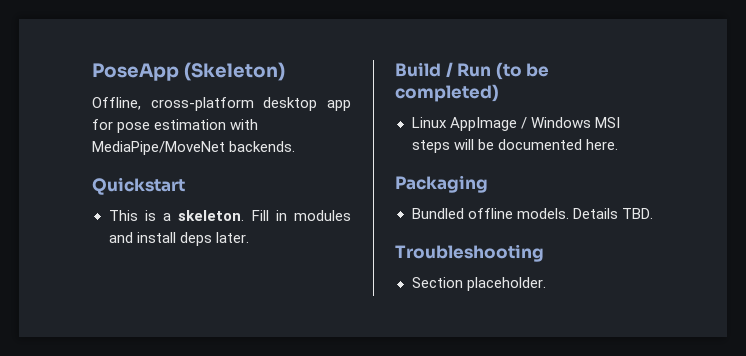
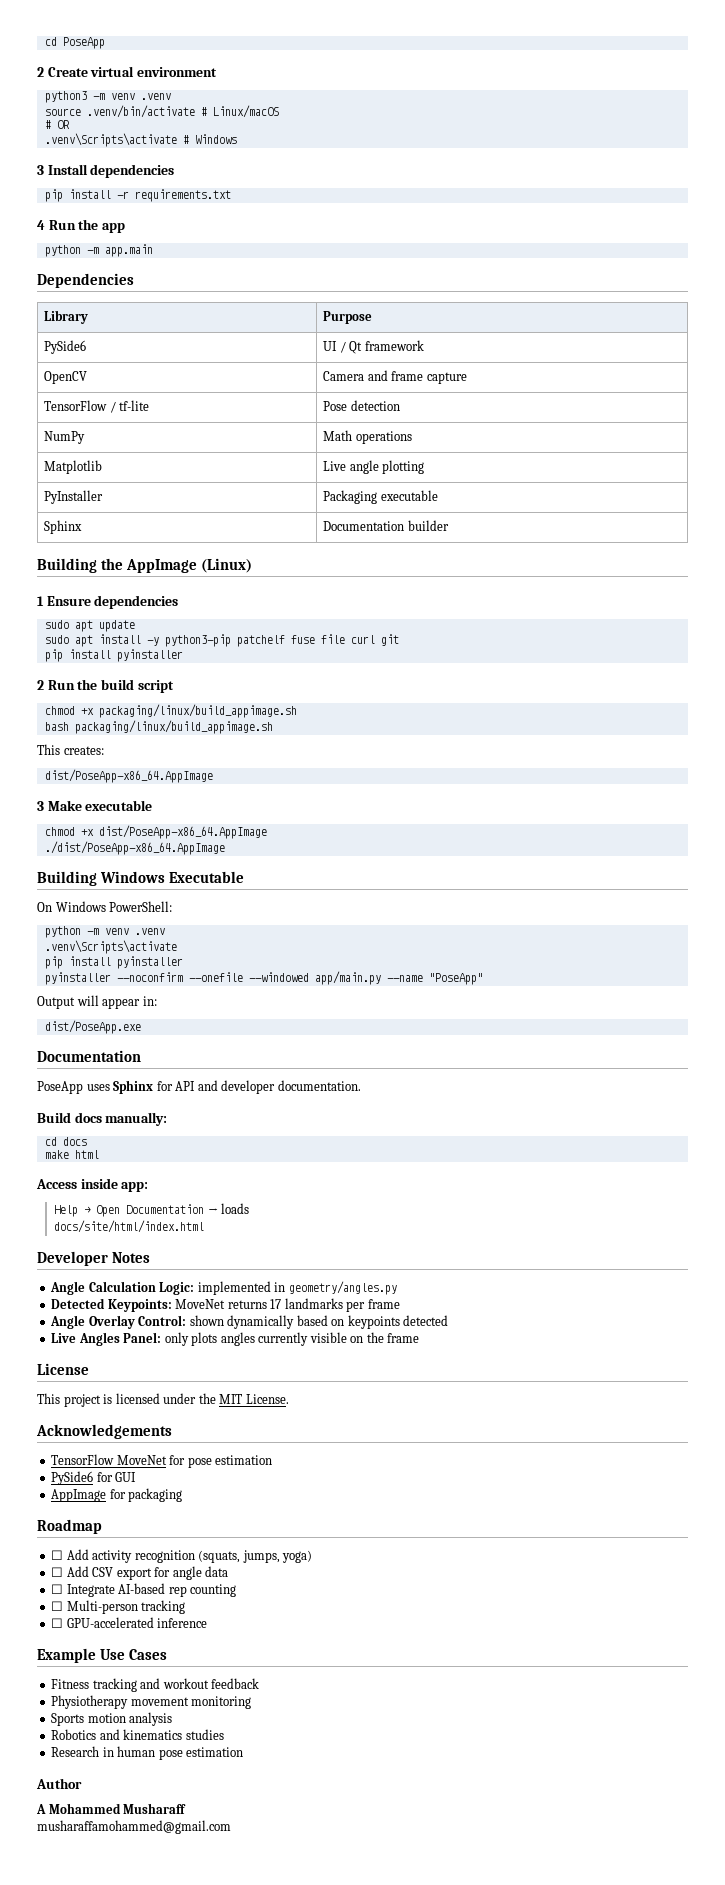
[92,62,285,81] [92,97,351,111] [92,119,259,133] [92,141,296,155] [92,177,185,195] [108,210,351,221] [108,232,249,246] [395,62,550,80] [395,84,499,102] [411,117,620,131] [411,139,618,153] [395,175,488,193] [411,208,653,219] [395,244,544,262] [411,277,546,291] PoseApp (Skeleton) // Offline, cross‑platform desktop app for pose estimation with MediaPipe/MoveNet backends. // Quickstart // This is a skeleton. Fill in modules and install deps later. // Build / Run (to be completed) // Linux AppImage / Windows MSI steps will be documented here. // Packaging // Bundled offline models. Details TBD. // Troubleshooting // Section placeholder. -> [44,37,105,49] [37,66,217,77] [44,91,171,103] [44,105,279,118] [44,120,70,129] [44,133,237,147] [37,164,175,178] [44,189,231,202] [37,219,125,233] [44,244,153,257] [37,273,134,288] [44,310,89,324] [323,311,373,324] [44,340,87,354] [323,340,424,354] [44,371,88,384] [323,370,467,384] [44,400,150,413] [323,400,400,411] [44,431,86,444] [323,430,412,444] [44,460,103,474] [323,460,425,474] [44,490,104,504] [323,490,438,504] [44,520,83,534] [323,520,449,531] [37,558,252,573] [37,595,179,609] [44,620,135,632] [44,634,399,647] [44,649,183,662] [37,679,174,693] [44,704,297,718] [44,720,273,734] [37,744,104,755] [44,769,213,783] [37,800,153,811] [44,825,267,839] [44,841,225,855] [37,871,244,886] [37,901,173,912] [44,926,165,938] [44,940,177,954] [44,956,183,969] [44,971,483,985] [37,995,157,1009] [44,1020,141,1034] [37,1050,141,1062] [37,1080,361,1094] [37,1112,168,1126] [44,1137,87,1146] [44,1150,99,1159] [36,1178,149,1192] [54,1203,250,1217] [54,1220,205,1233] [37,1251,150,1266] [50,1281,397,1295] [51,1298,400,1312] [50,1315,449,1329] [51,1332,420,1346] [37,1363,89,1375] [37,1393,289,1407] [36,1424,172,1439] [51,1454,273,1468] [51,1471,137,1485] [51,1488,183,1502] [37,1519,102,1534] [51,1549,313,1563] [51,1566,229,1580] [51,1583,237,1597] [51,1600,186,1614] [51,1617,208,1628] [37,1648,167,1663] [51,1678,260,1692] [51,1695,252,1709] [51,1712,173,1726] [51,1729,224,1740] [51,1746,244,1760] [36,1778,82,1789] [36,1803,187,1814] [37,1820,231,1834] cd PoseApp // 2 Create virtual environment // python3 -m venv .venv // source .venv/bin/activate # Linux/macOS // # OR // .venv\Scripts\activate # Windows // 3 Install dependencies // pip install -r requirements.txt // 4 Run the app // python -m app.main // Dependencies // Library | Purpose // PySide6 | UI / Qt framework // OpenCV | Camera and frame capture // TensorFlow / tf-lite | Pose detection // NumPy | Math operations // Matplotlib | Live angle plotting // PyInstaller | Packaging executable // Sphinx | Documentation builder // Building the AppImage (Linux) // 1 Ensure dependencies // sudo apt update // sudo apt install -y python3-pip patchelf fuse file curl git // pip install pyinstaller // 2 Run the build script // chmod +x packaging/linux/build_appimage.sh // bash packaging/linux/build_appimage.sh // This creates: // dist/PoseApp-x86_64.AppImage // 3 Make executable // chmod +x dist/PoseApp-x86_64.AppImage // ./dist/PoseApp-x86_64.AppImage // Building Windows Executable // On Windows PowerShell: // python -m venv .venv // .venv\Scripts\activate // pip install pyinstaller // pyinstaller --noconfirm --onefile --windowed app/main.py --name "PoseApp" // Output will appear in: // dist/PoseApp.exe // Documentation // PoseApp uses Sphinx for API and developer documentation. // Build docs manually: // cd docs // make html // Access inside app: // Help → Open Documentation → loads // docs/site/html/index.html // Developer Notes // Angle Calculation Logic: implemented in geometry/angles.py // Detected Keypoints: MoveNet returns 17 landmarks per frame // Angle Overlay Control: shown dynamically based on keypoints detected // Live Angles Panel: only plots angles currently visible on the frame // License // This project is licensed under the MIT License. // Acknowledgements // TensorFlow MoveNet for pose estimation // PySide6 for GUI // AppImage for packaging // Roadmap // ☐ Add activity recognition (squats, jumps, yoga) // ☐ Add CSV export for angle data // ☐ Integrate AI-based rep counting // ☐ Multi-person tracking // ☐ GPU-accelerated inference // Example Use Cases // Fitness tracking and workout feedback // Physiotherapy movement monitoring // Sports motion analysis // Robotics and kinematics studies // Research in human pose estimation // Author // A Mohammed Musharaff // musharaffamohammed@gmail.com

